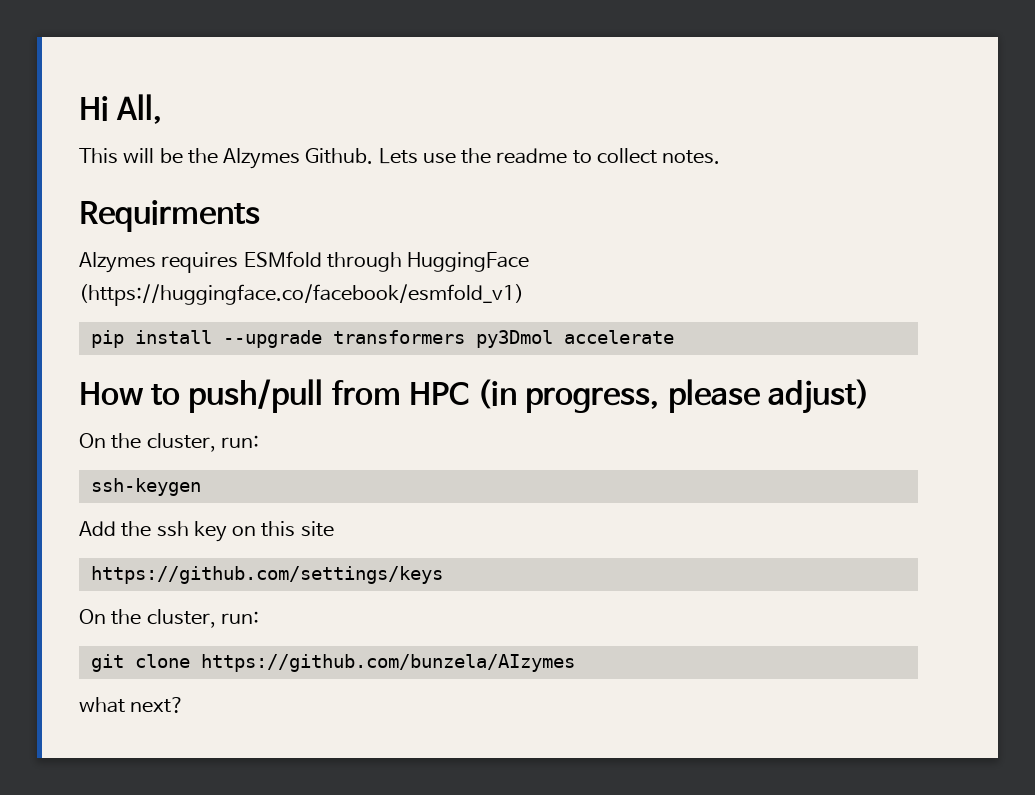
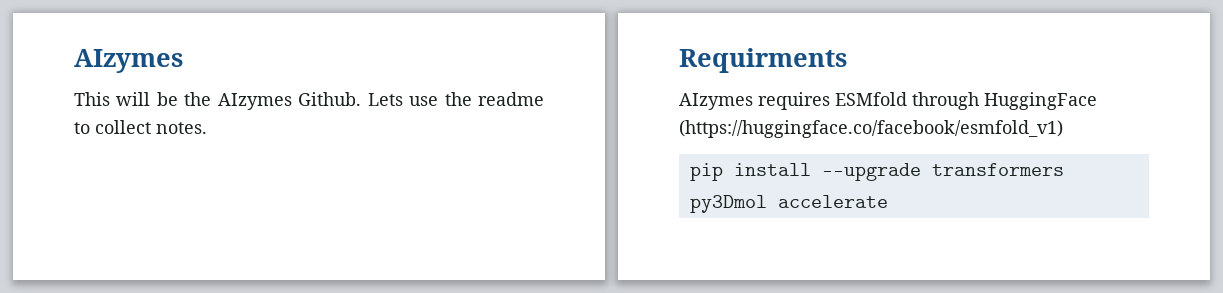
[79,94,163,124] Hi All, -> [74,49,183,73] AIzymes
[79,379,870,414] [79,433,259,452] [90,478,201,496] [79,521,334,542] [90,566,443,584] [79,609,259,628] [90,654,575,672] [79,697,185,713] // How to push/pull from HPC (in progress, please adjust) // On the cluster, run: // ssh-keygen // Add the ssh key on this site // https://github.com/settings/keys // On the cluster, run: // git clone https://github.com/bunzela/AIzymes // what next? -> (888, 201) none

